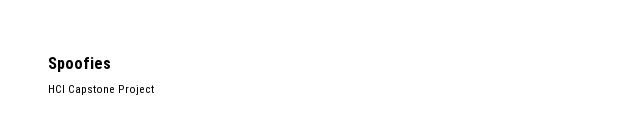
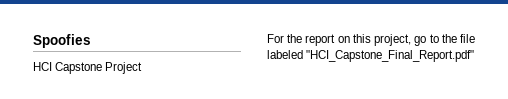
(155, 90) none -> [267,34,475,46] [267,50,475,62] // For the report on this project, go to the file labeled "HCI_Capstone_Final_Report.pdf"

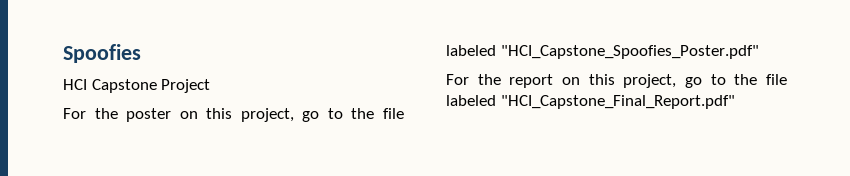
(143, 68) none -> [63,108,404,122] [446,45,759,59] // For the poster on this project, go to the file labeled "HCI_Capstone_Spoofies_Poster.pdf"

